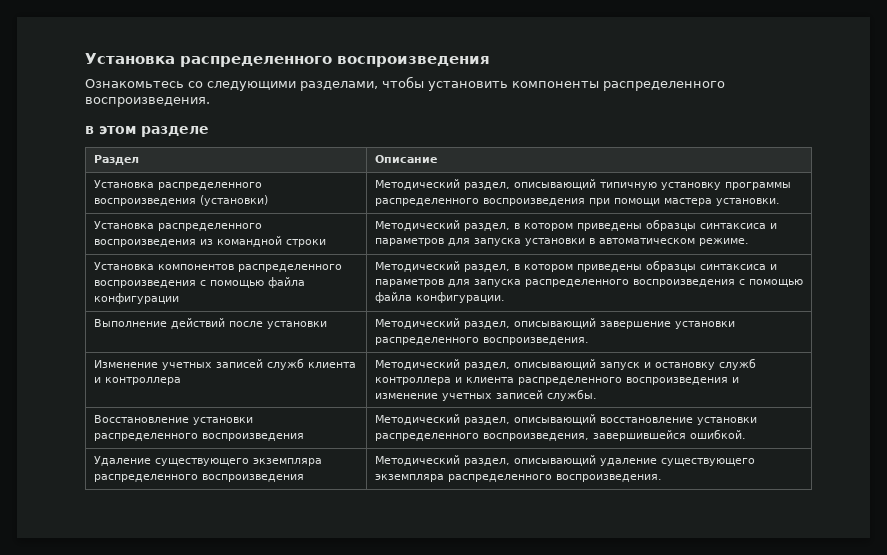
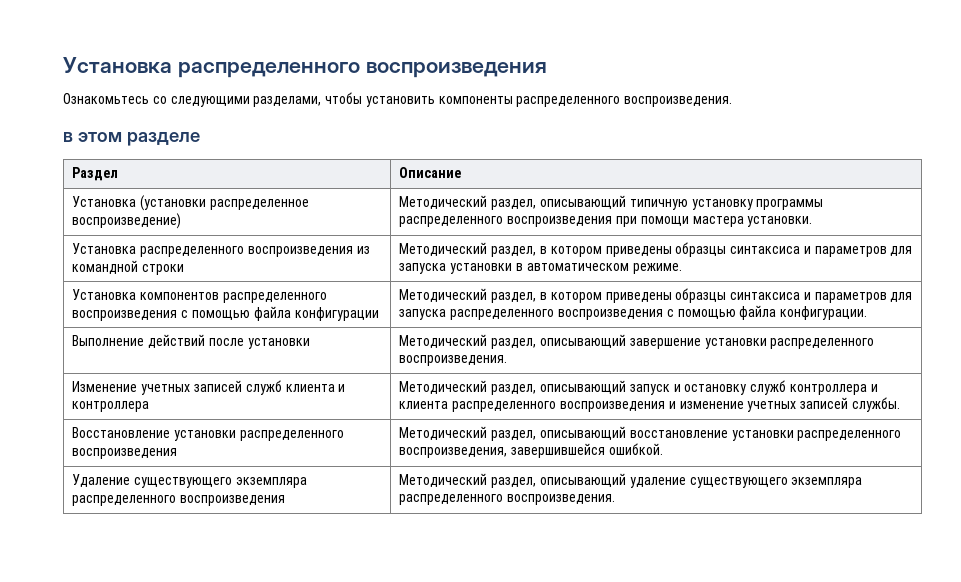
[157,182,262,190] [93,195,268,206] распределенного воспроизведения (установки) -> [140,195,309,211] [72,213,182,229] (установки распределенное воспроизведение)

